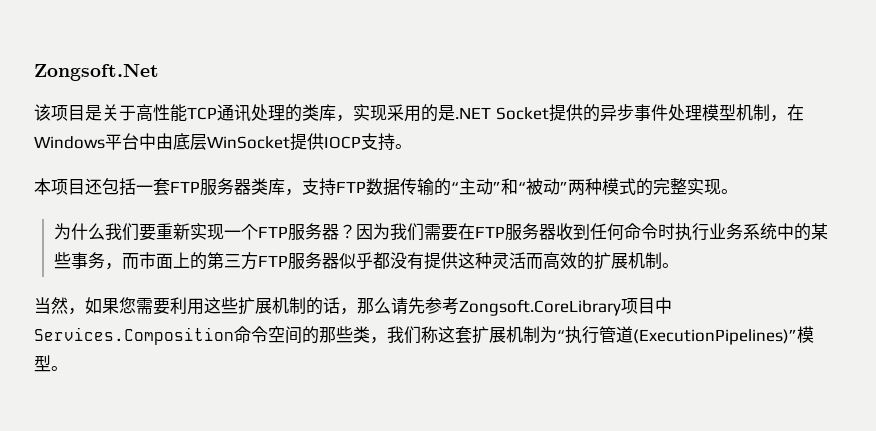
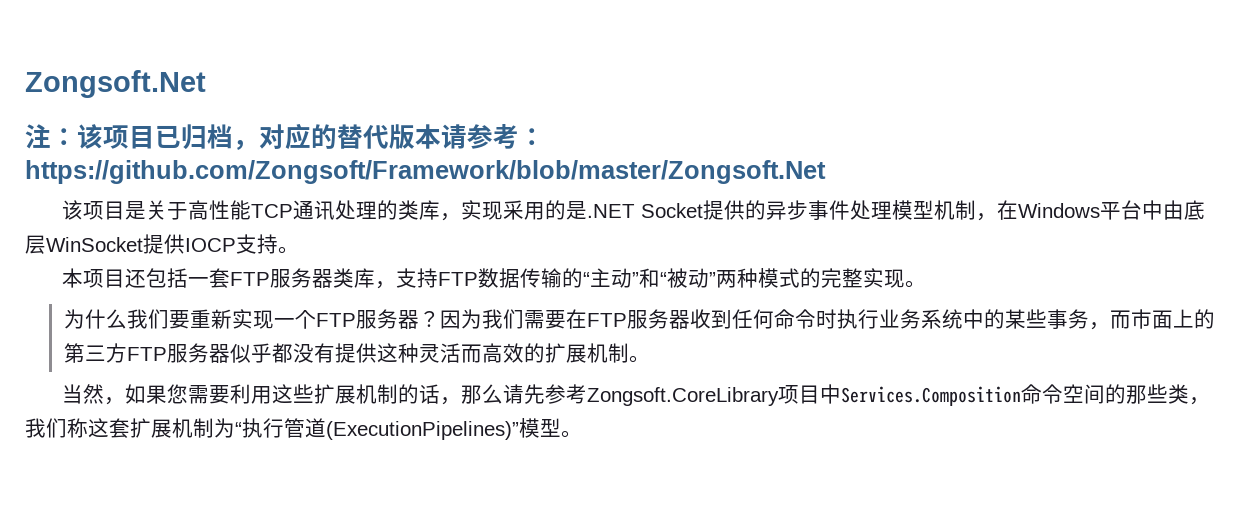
(159, 72) none -> [25,123,545,150] [25,160,826,184] // 注：该项目已归档，对应的替代版本请参考：https://github.com/Zongsoft/Framework/blob/master/Zongsoft.Net

